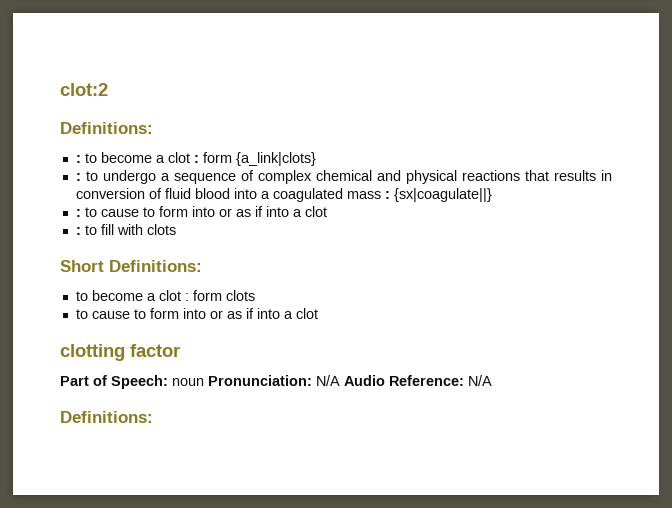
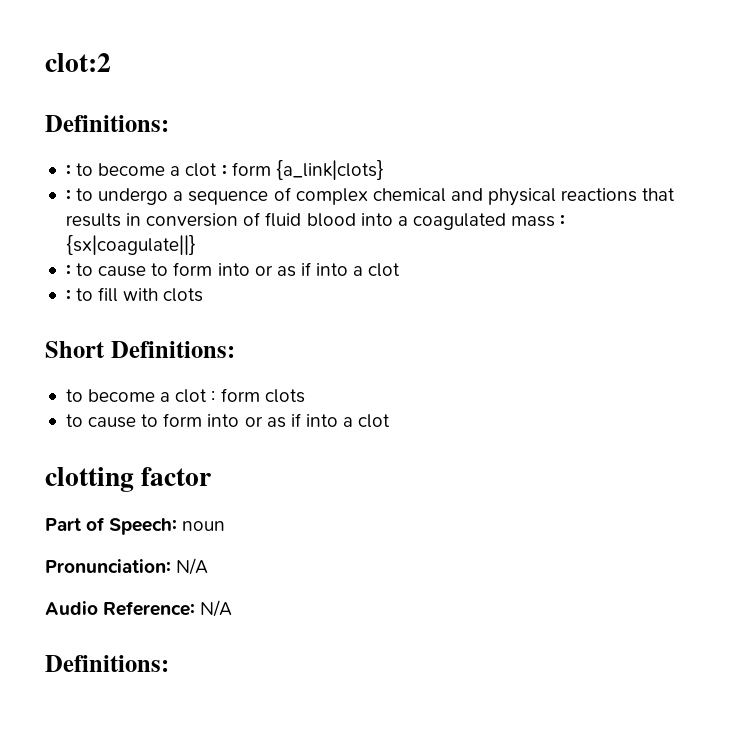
(204, 382) none -> (226, 526) //
(340, 380) none -> (209, 566) //

